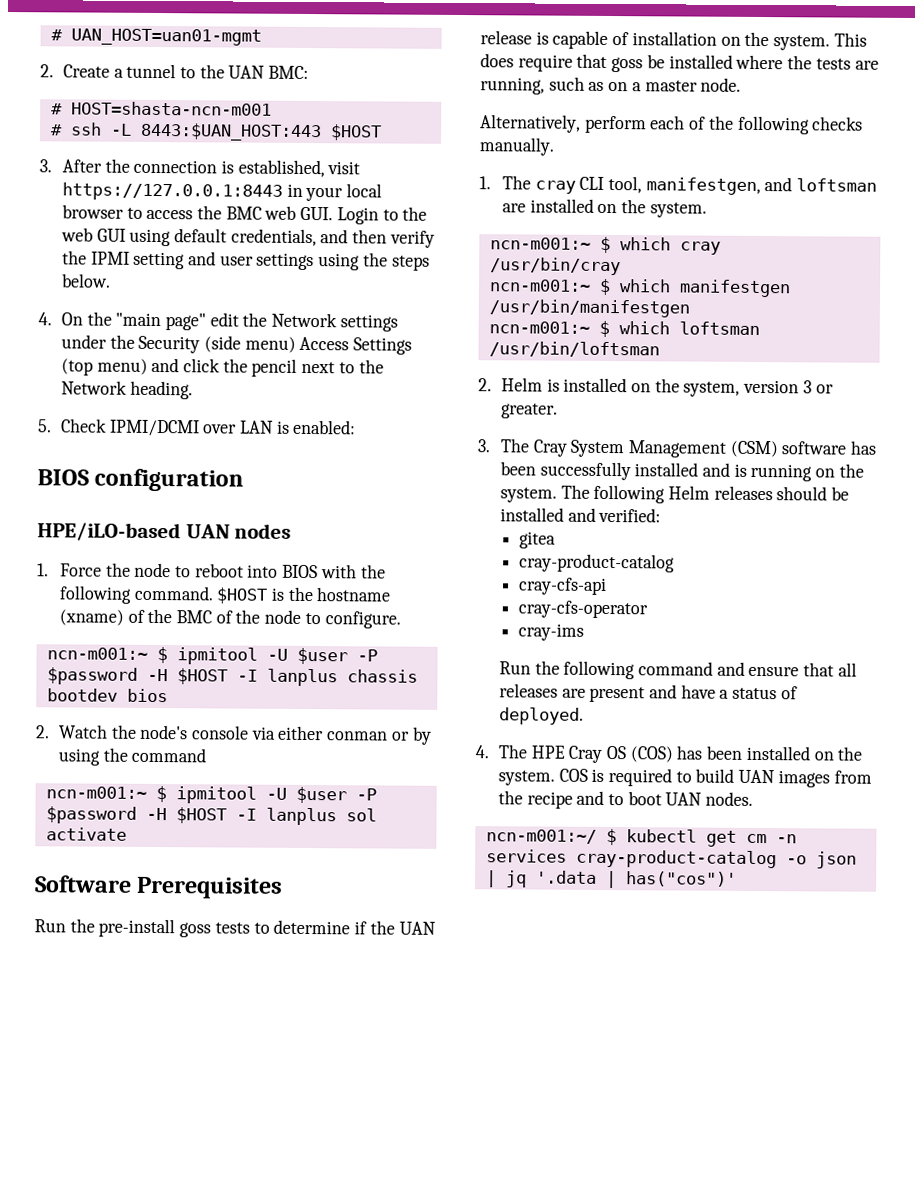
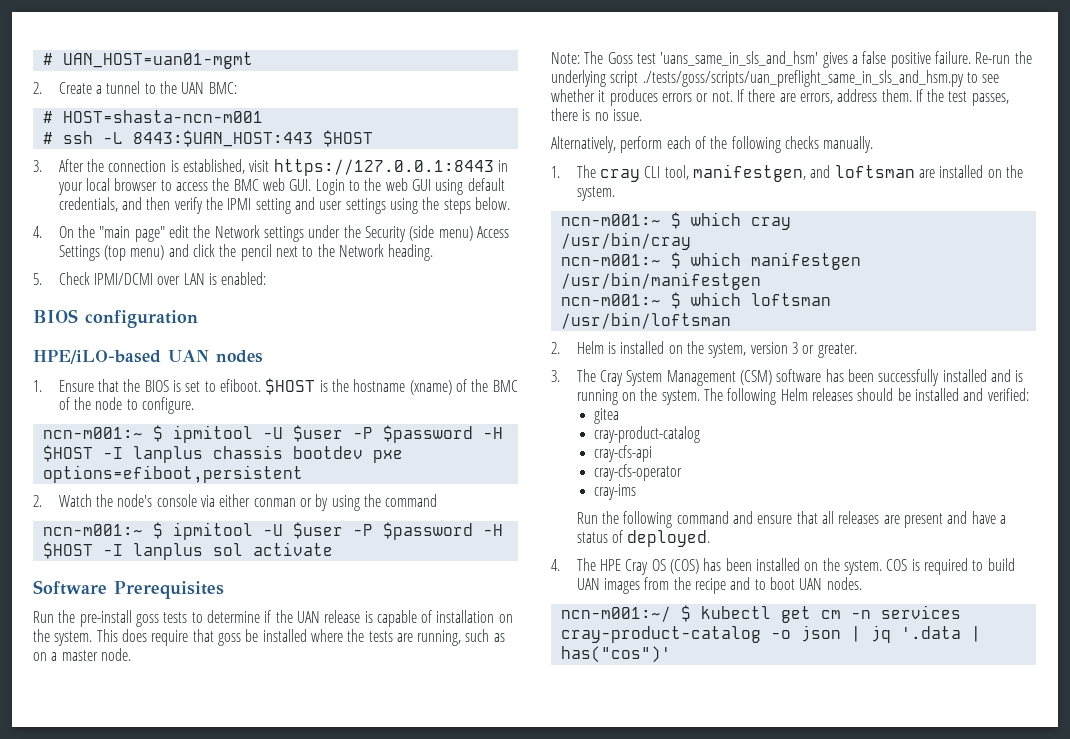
[59,562,386,579] [58,585,214,604] Force the node to reboot into BIOS with the following command. -> [58,379,261,392] Ensure that the BIOS is set to efiboot.
[126,688,168,703] bios -> [372,450,403,463] [42,465,303,483] pxe options=efiboot,persistent
(742, 84) none -> [551,51,1032,68] [551,70,1000,87] [551,89,1009,106] [551,108,642,121] // Note: The Goss test 'uans_same_in_sls_and_hsm' gives a false positive failure. Re-run the underlying script ./tests/goss/scripts/uan_preflight_same_in_sls_and_hsm.py to see whether it produces errors or not. If there are errors, address them. If the test passes, there is no issue.

